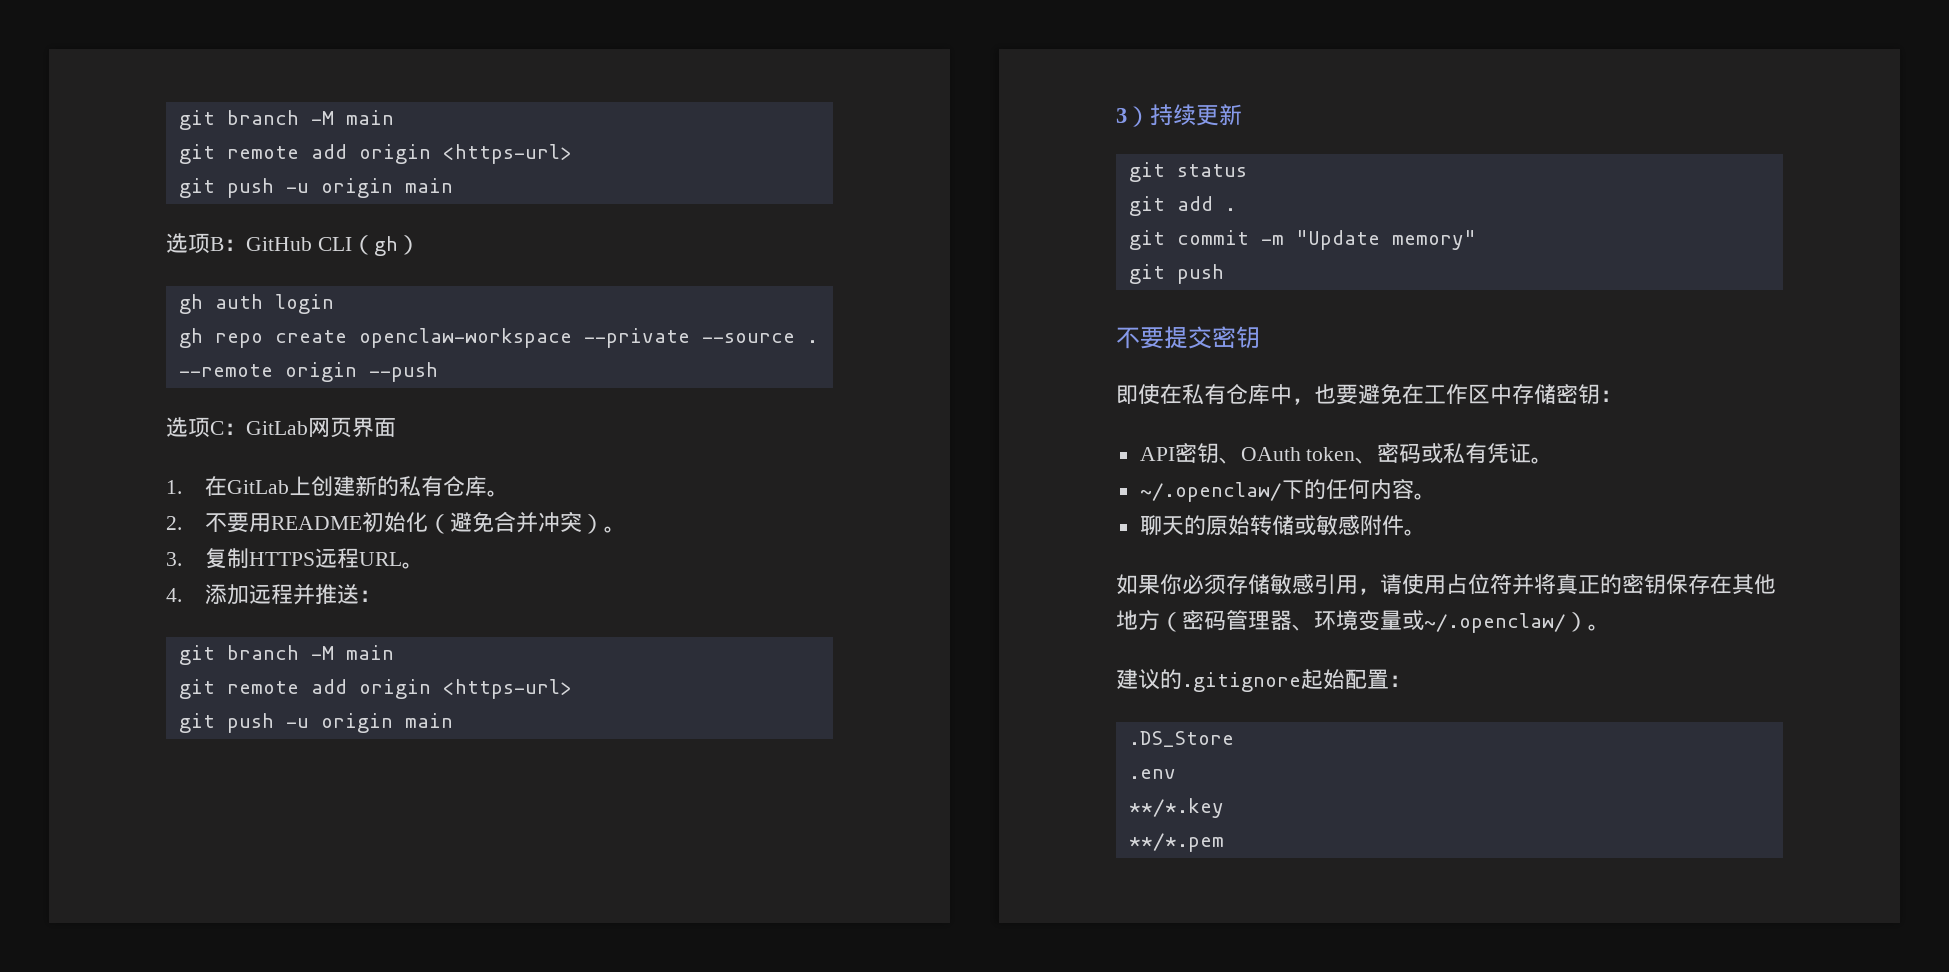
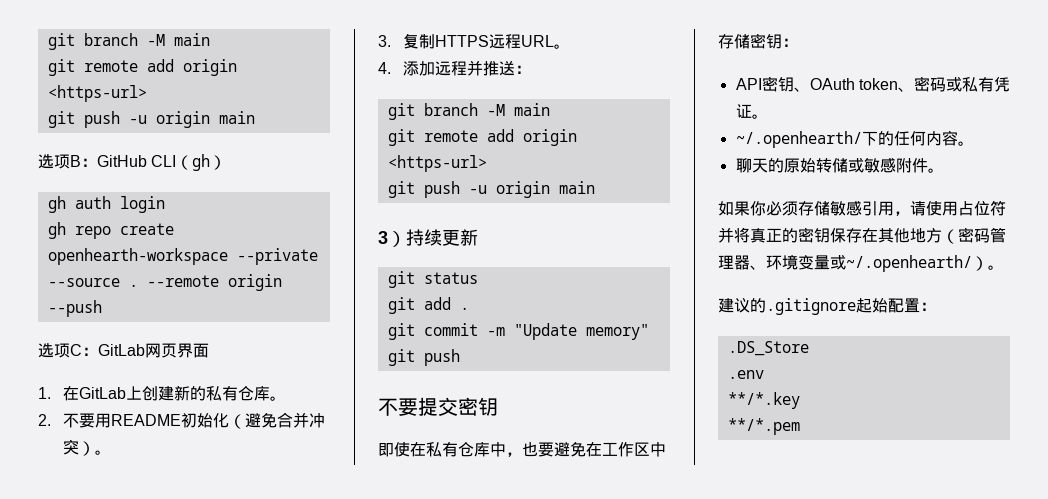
[358,328,572,348] openclaw-workspace -> [47,248,228,265] openhearth-workspace
[1139,482,1282,502] ~/.openclaw/ -> [735,131,862,148] ~/.openhearth/
[1424,613,1566,633] ~/.openclaw/ -> [846,255,972,272] ~/.openhearth/

